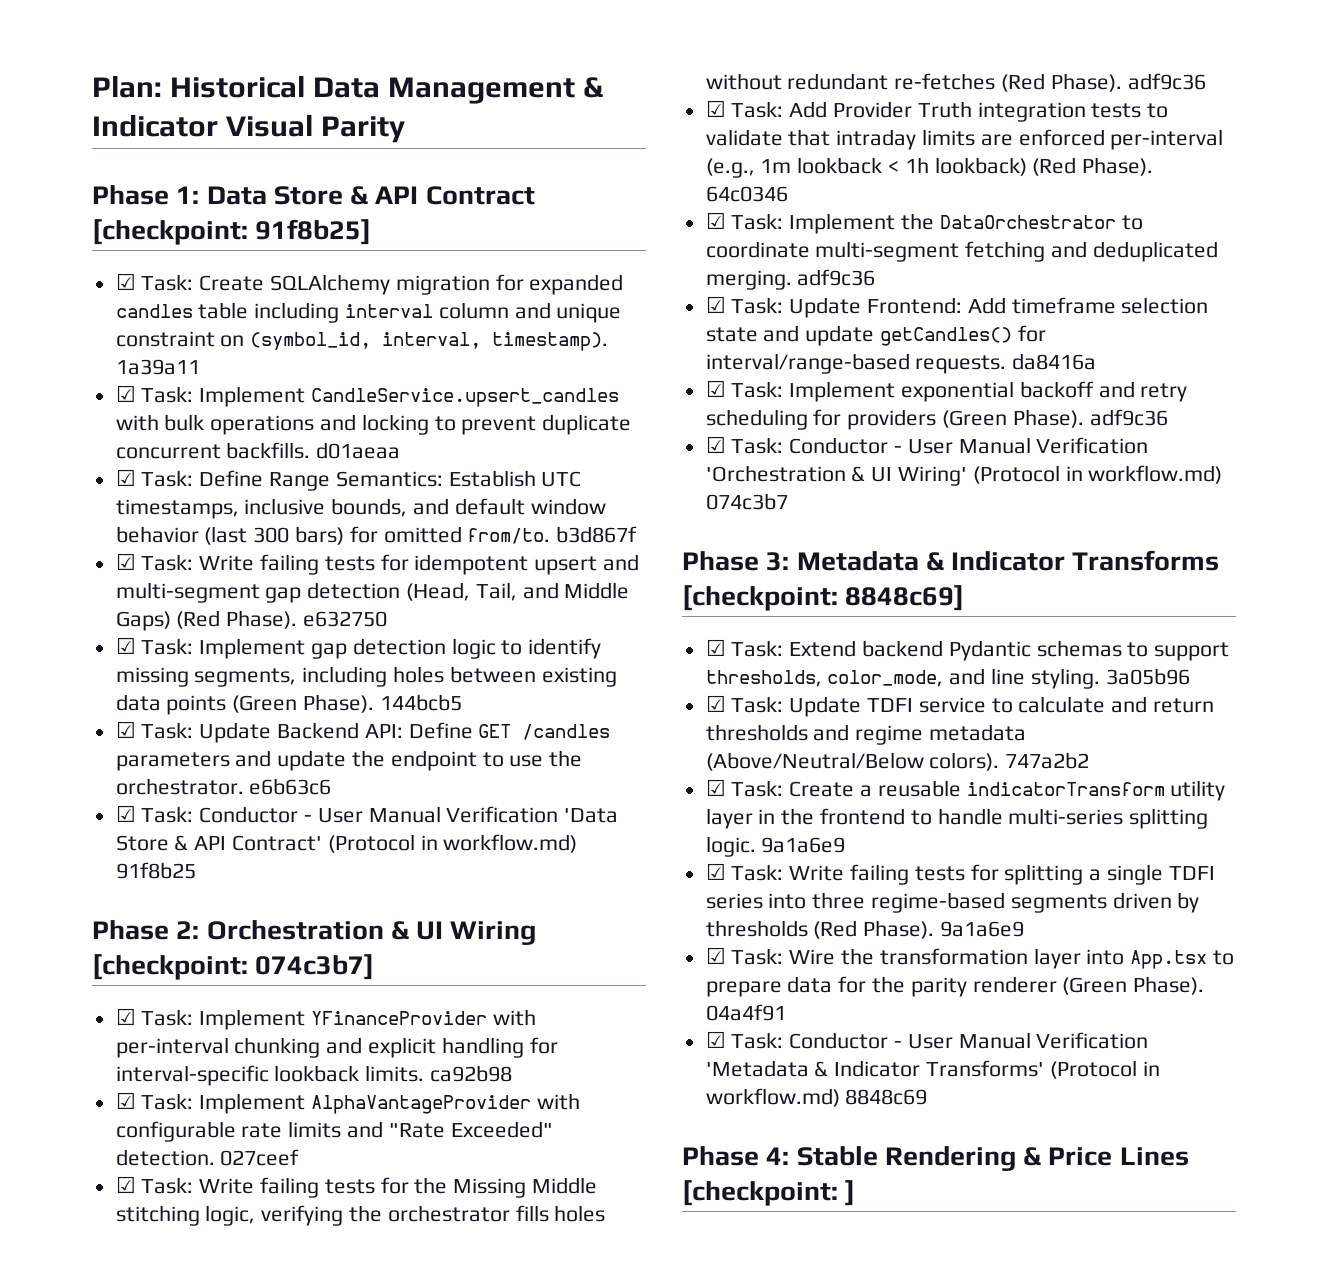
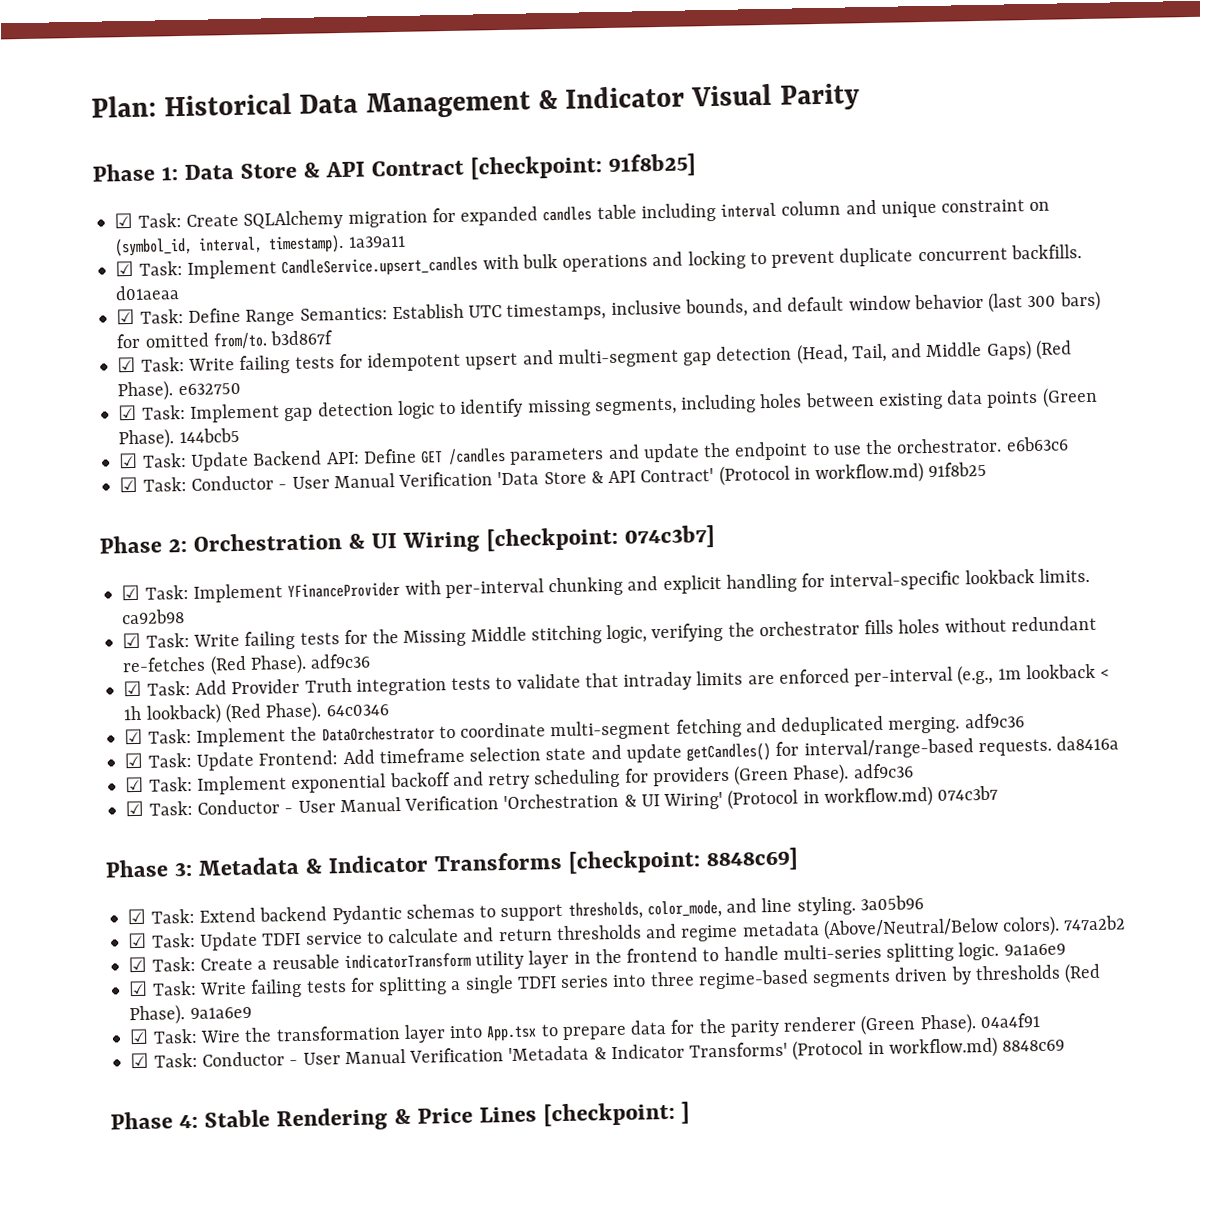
[115,1092,580,1114] [115,1121,553,1142] [115,1149,300,1166] // ☑ Task: Implement AlphaVantageProvider with configurable rate limits and "Rate Exceeded" detection. 027ceef -> (186, 617) none

